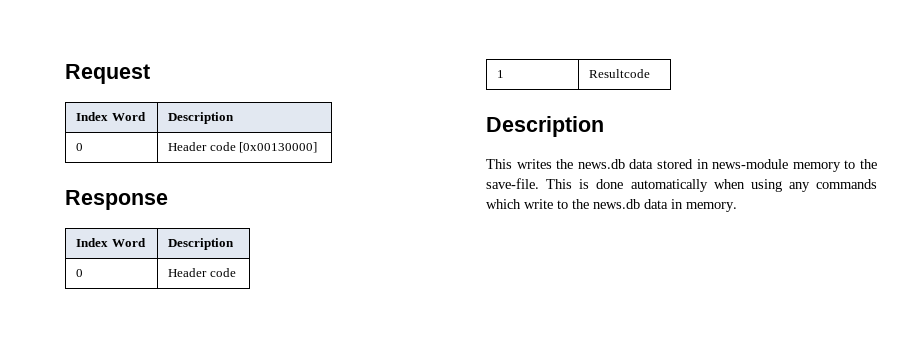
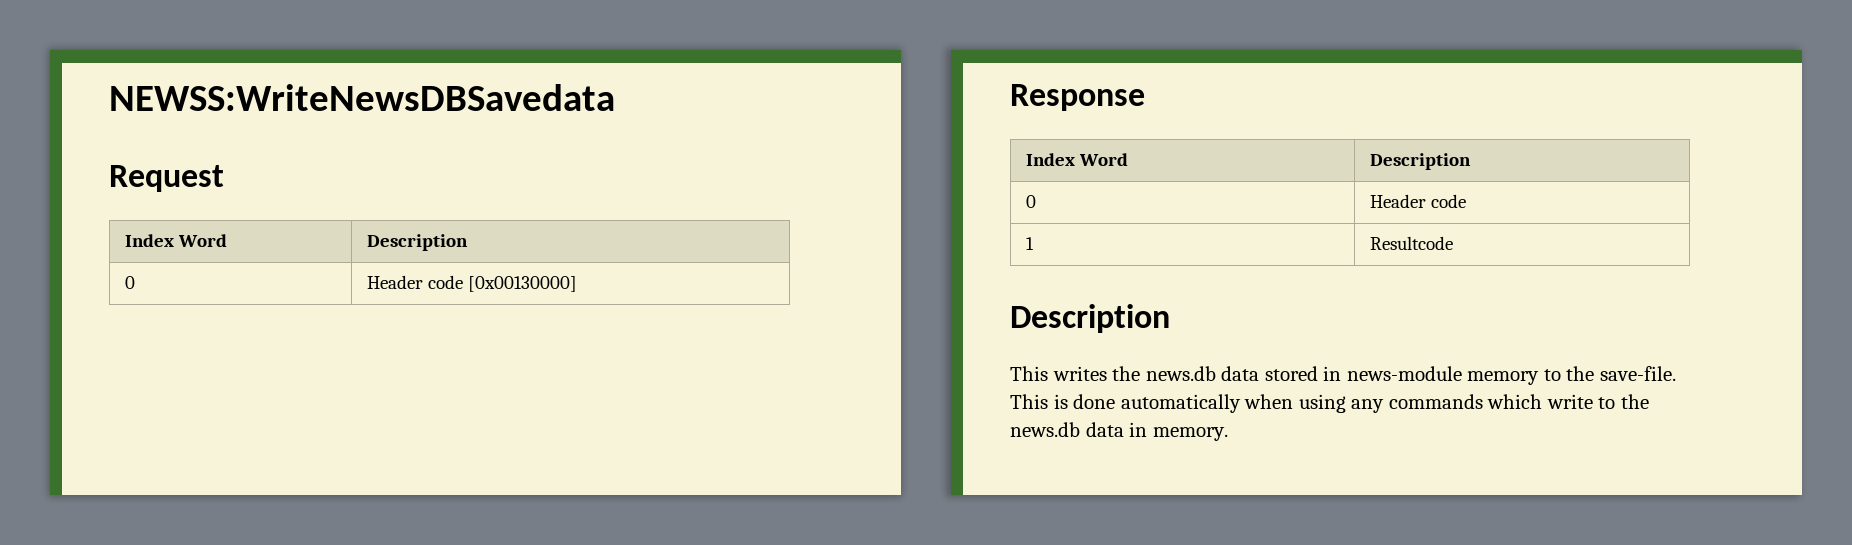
(65, 74) none -> [109,84,615,111] NEWSS:WriteNewsDBSavedata //

